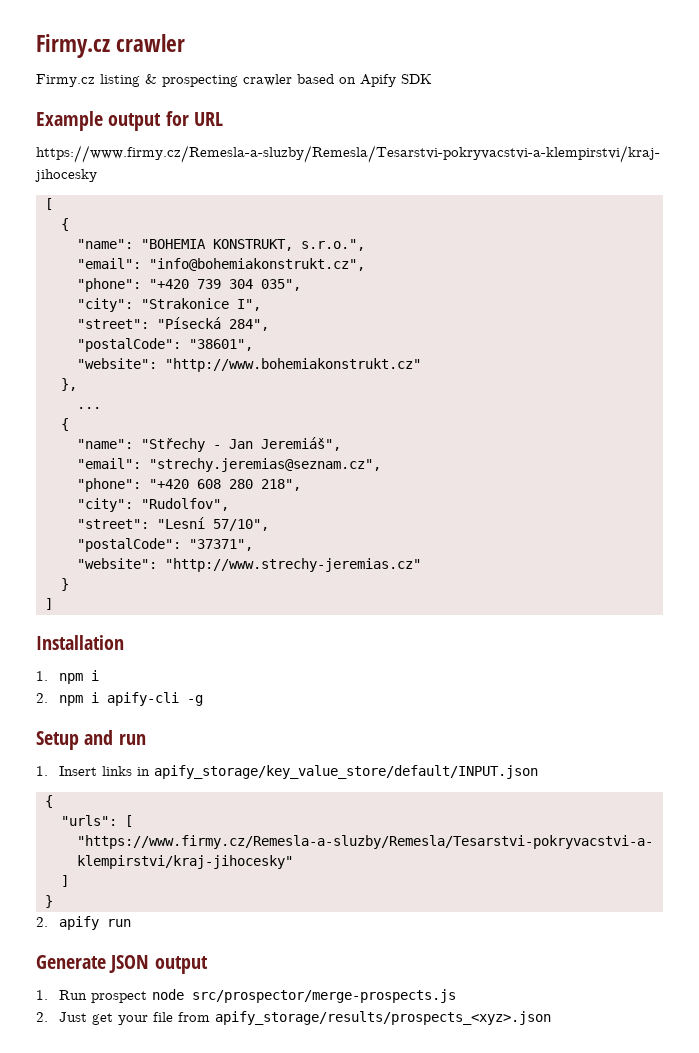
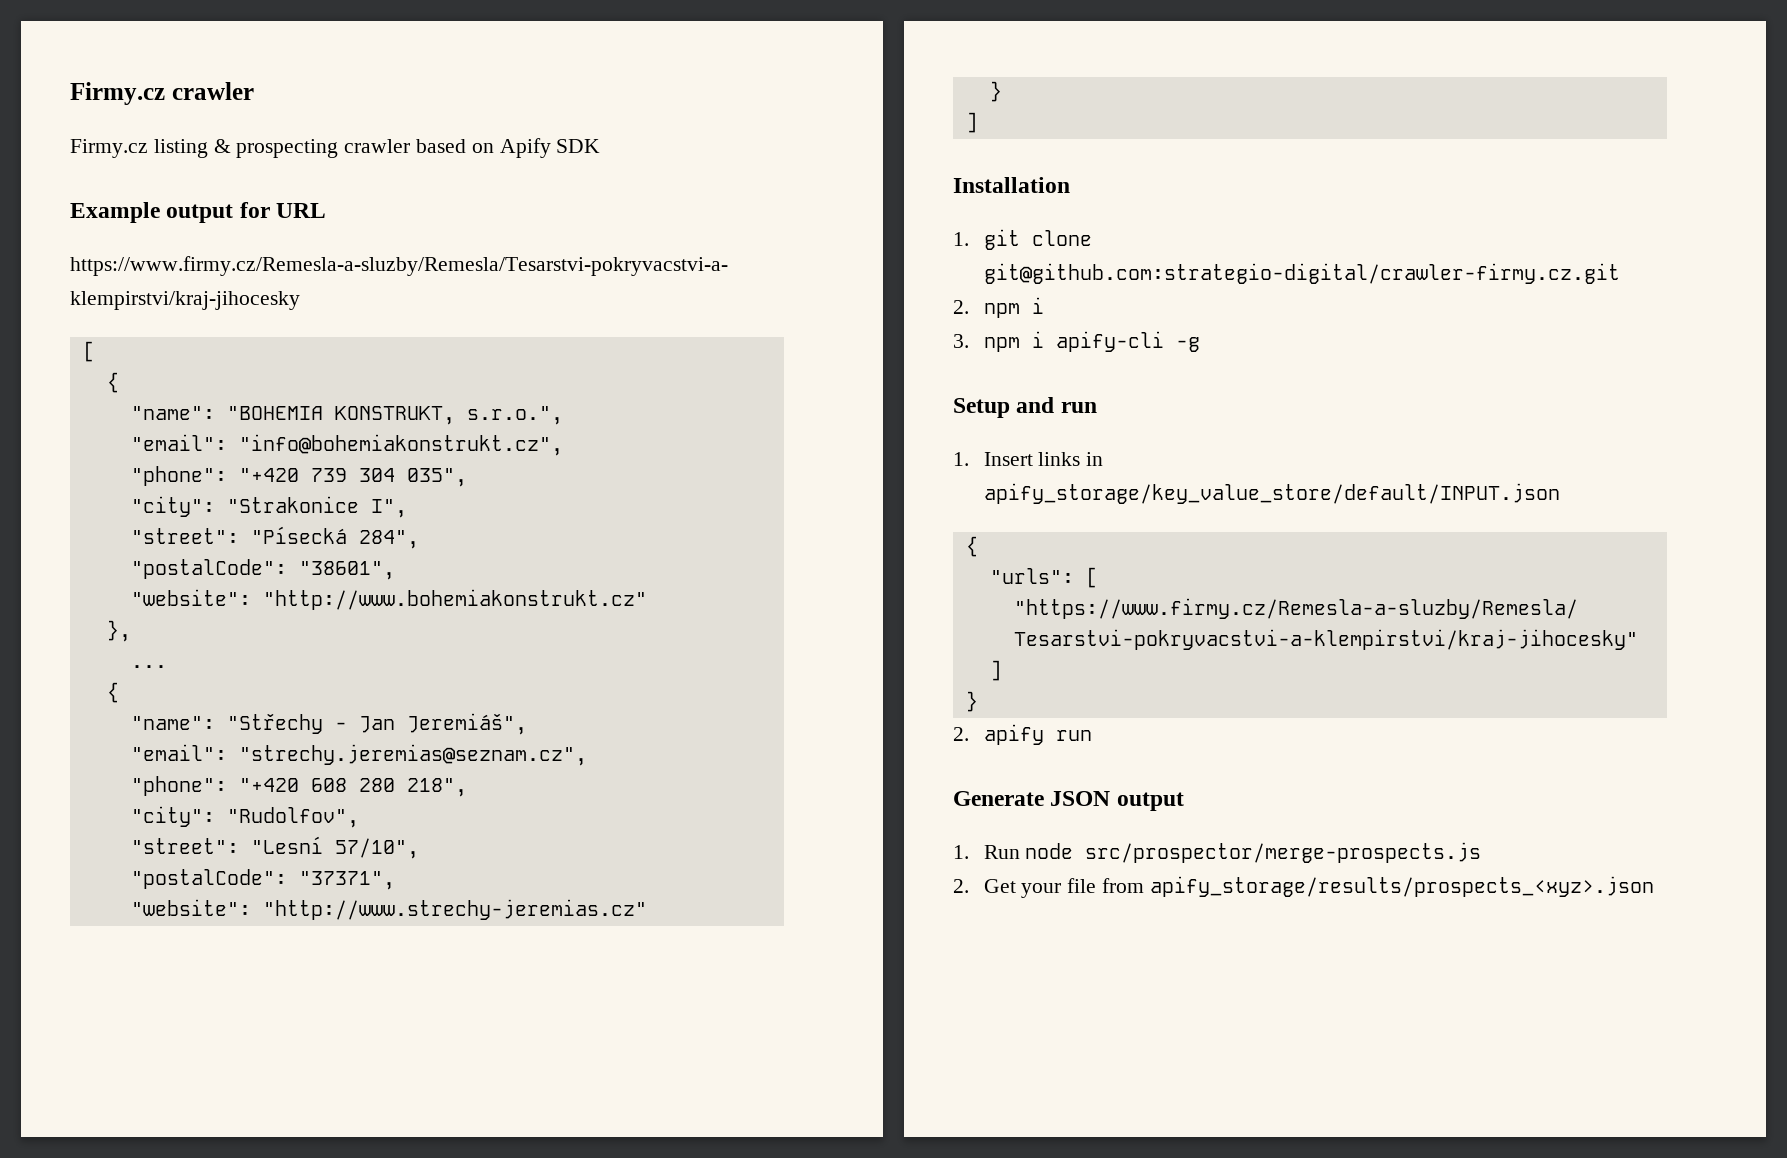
(48, 676) none -> [983,229,1092,250] [983,263,1620,284] [953,300,969,314] git clone git@github.com:strategio-digital/crawler-firmy.cz.git // 2.
[36,693,48,703] 2. -> [953,334,969,348] 3.
[91,991,148,1003] prospect -> (1020, 852) none
[59,1012,114,1025] Just get -> [983,879,1016,893] Get

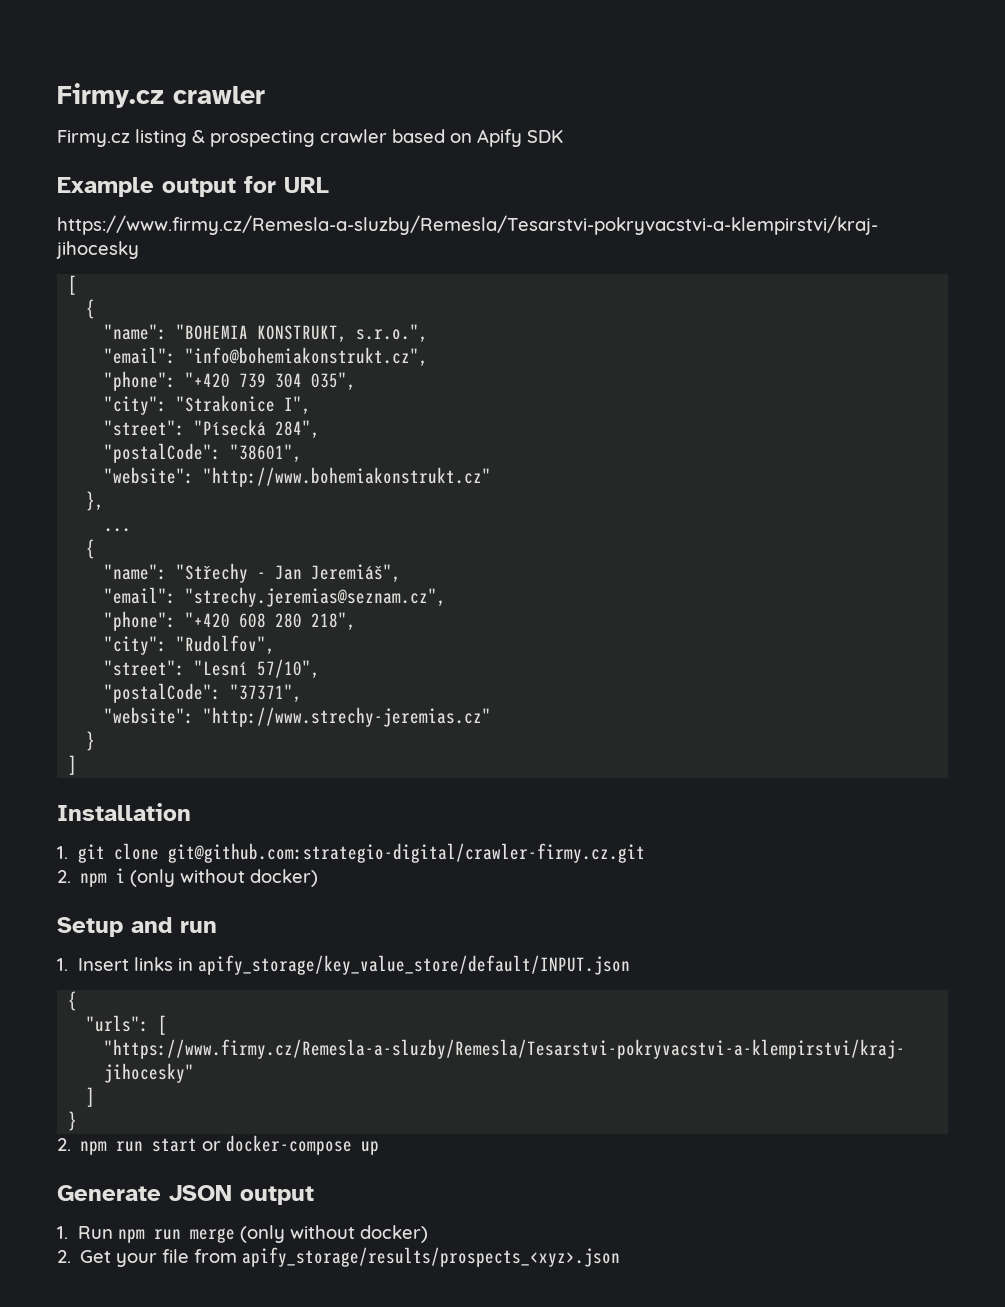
[953,331,1200,352] // 3. npm i apify-cli -g -> [130,869,319,887] (only without docker)
[983,724,1092,745] apify run -> [80,1135,380,1155] npm run start or docker-compose up
[1025,842,1482,863] node src/prospector/merge-prospects.js -> [118,1225,429,1243] npm run merge (only without docker)

